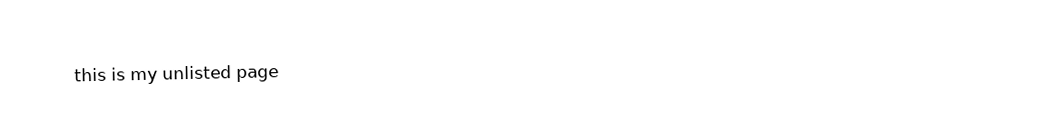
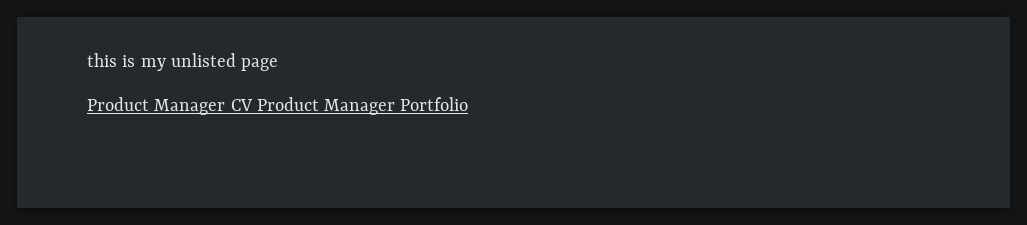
(279, 75) none -> [87,97,469,115] // Product Manager CV Product Manager Portfolio

